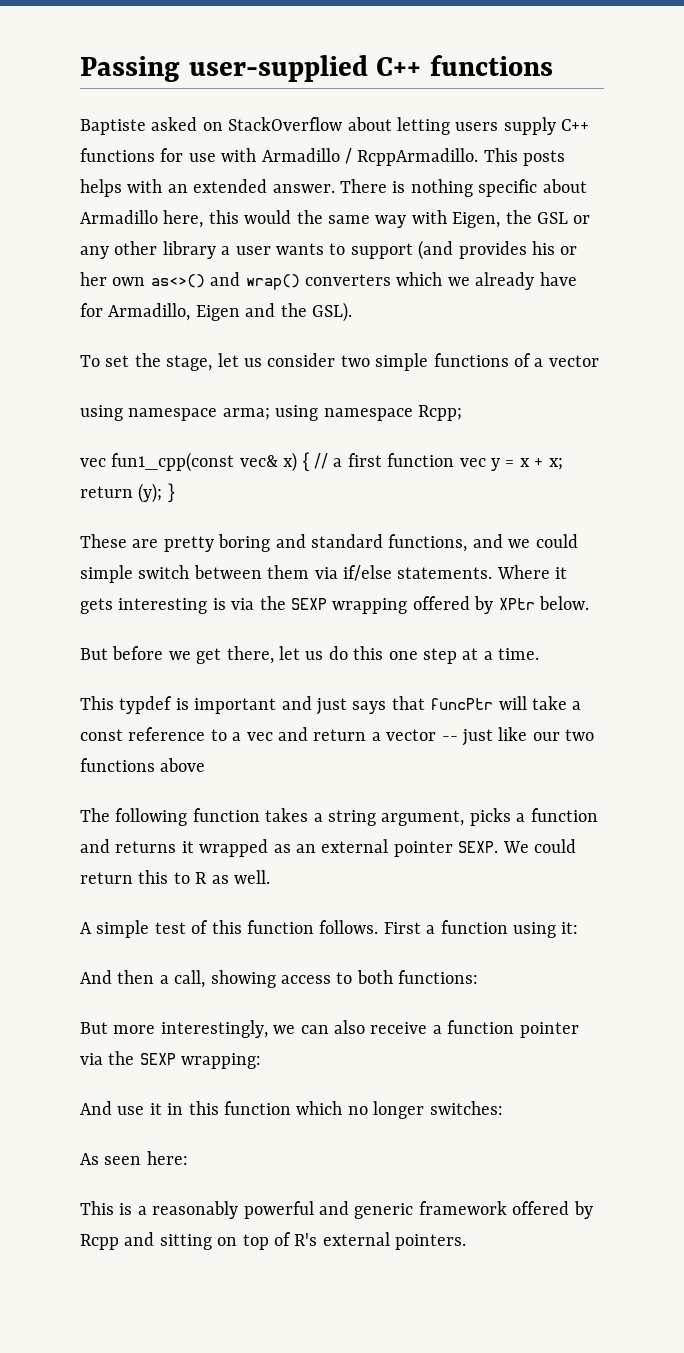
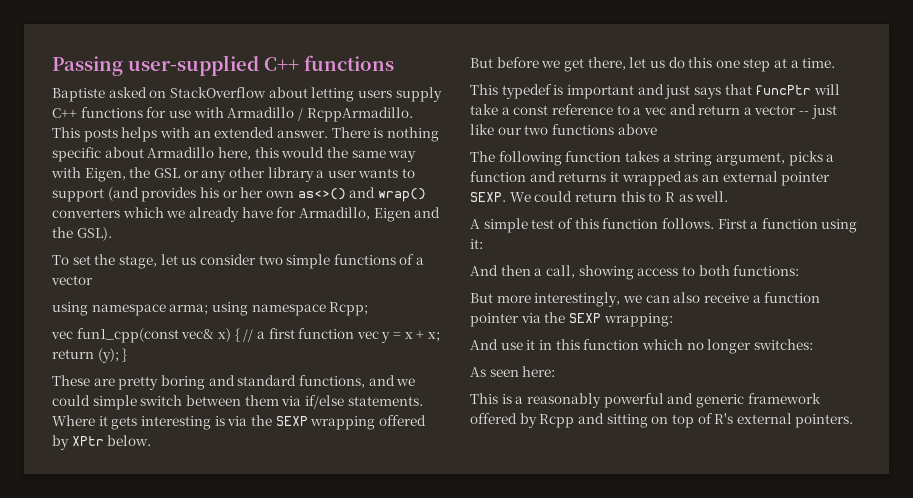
[119,696,173,714] typdef -> [501,84,552,99] typedef

